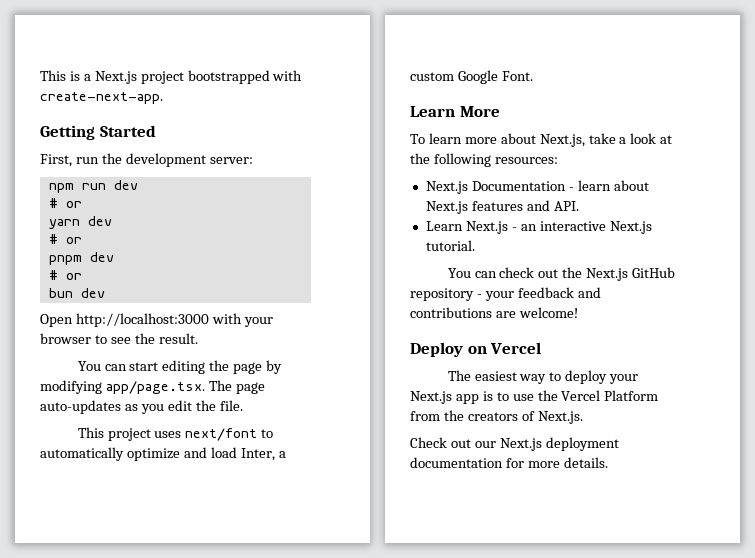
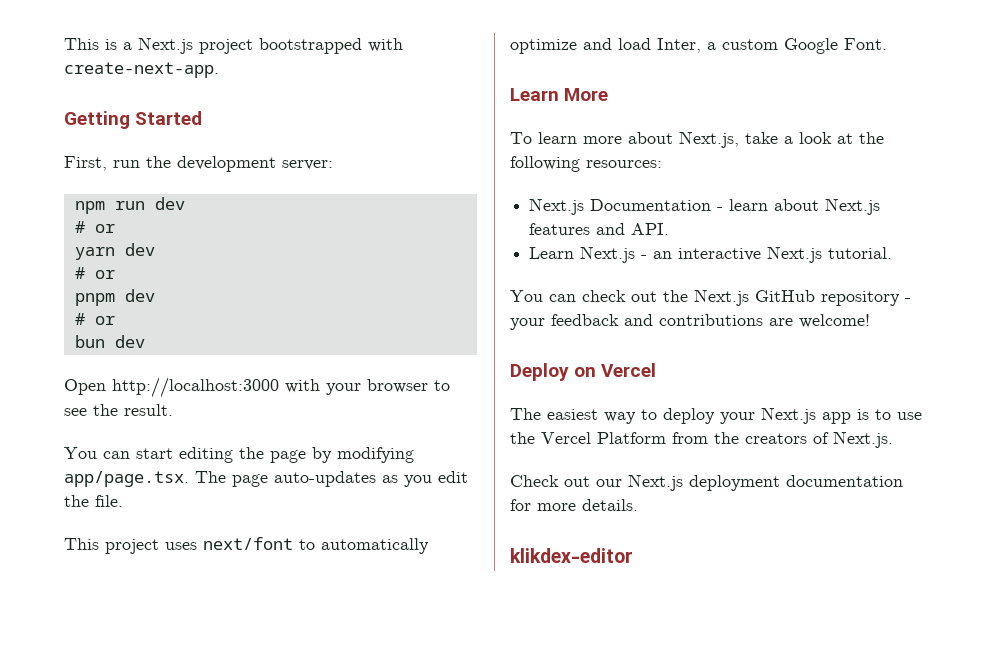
(608, 462) none -> [510,548,633,563] // klikdex-editor

